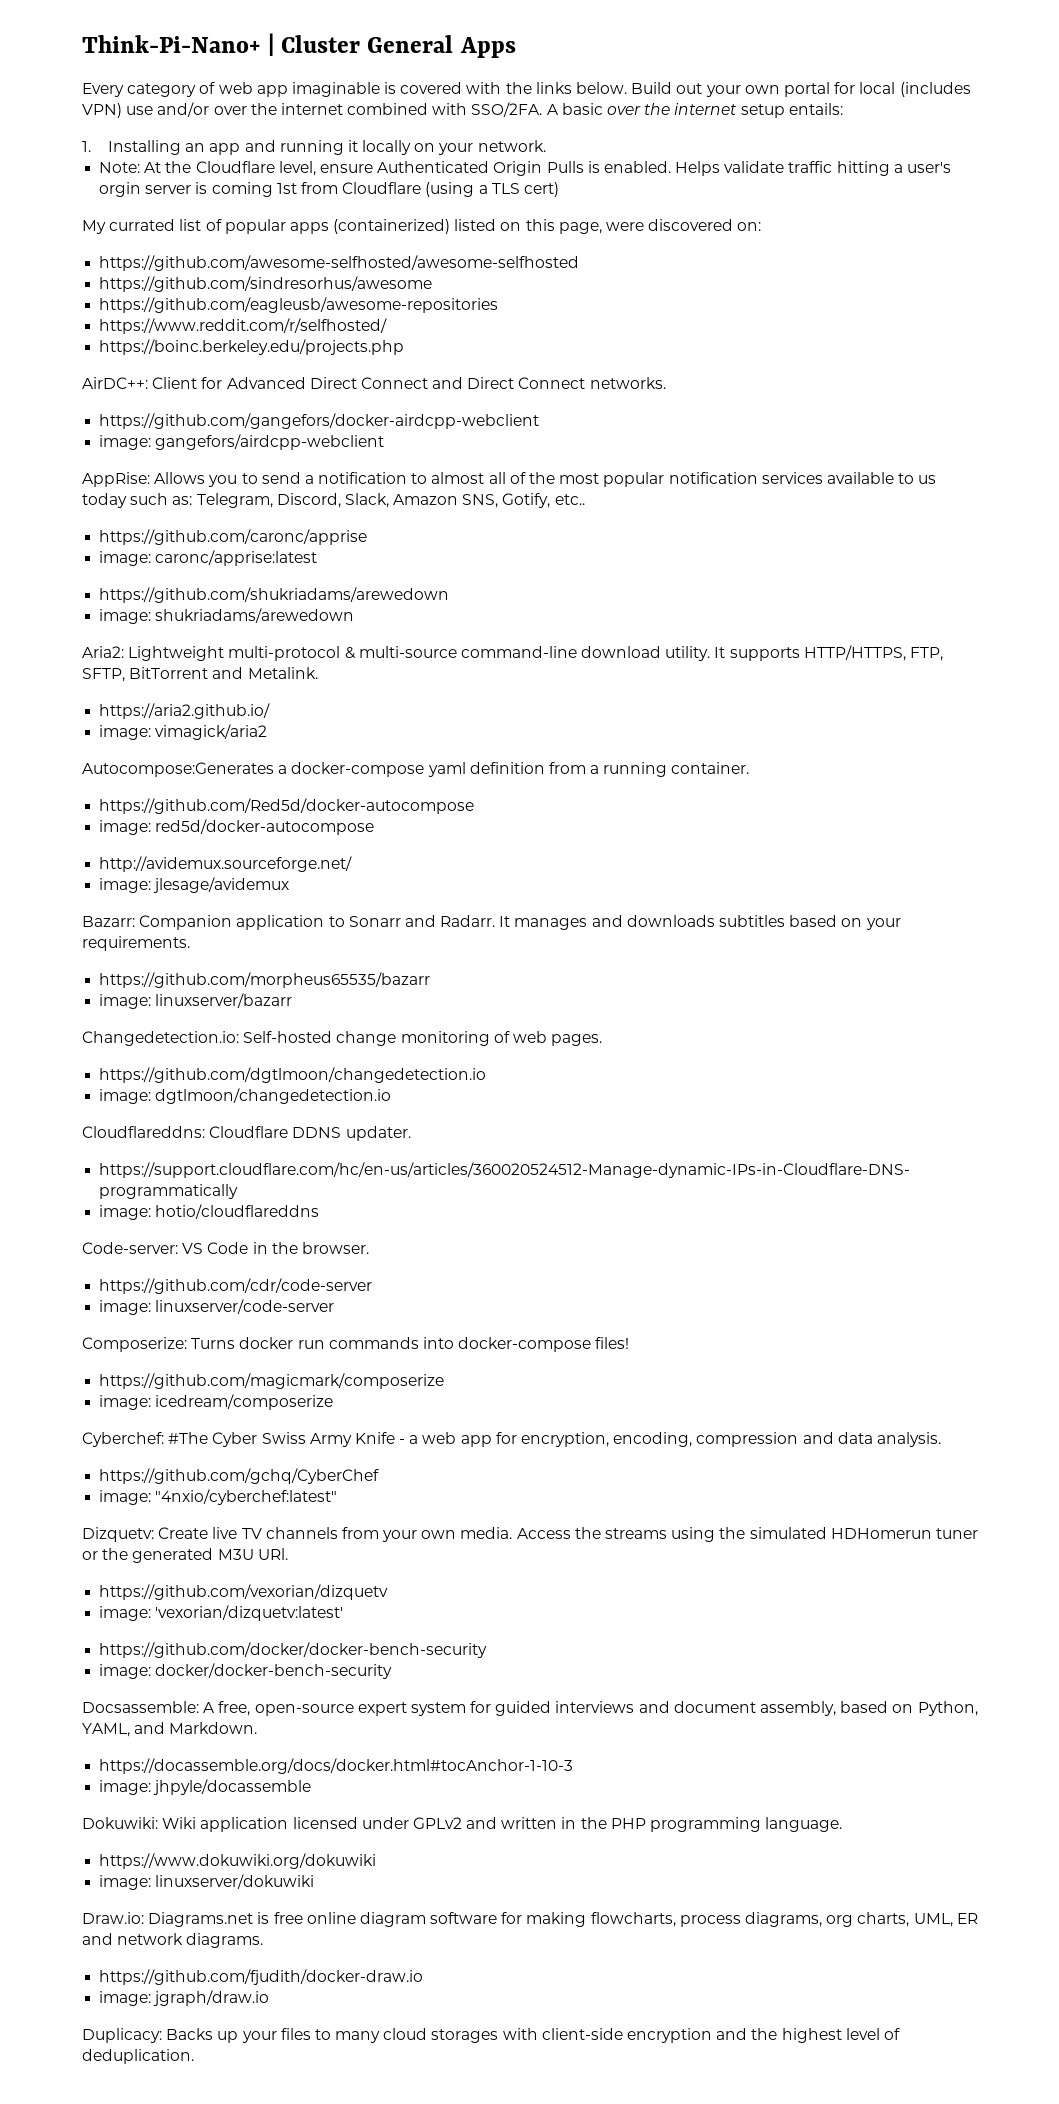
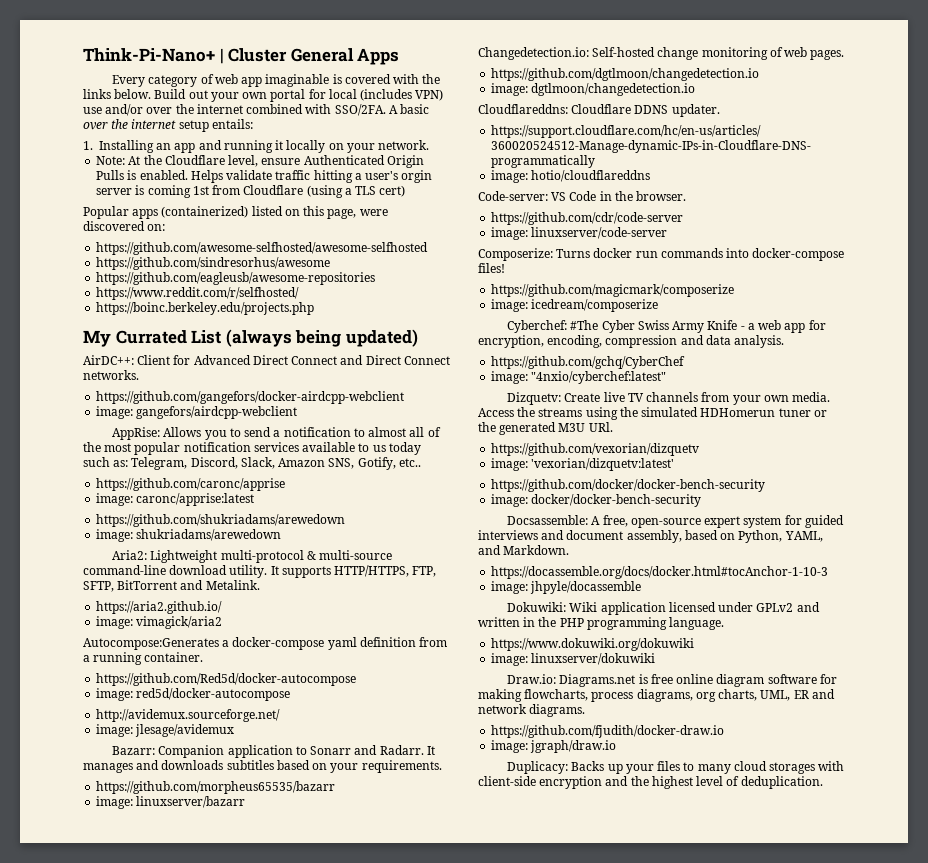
[82,219,286,234] My currated list of popular -> [83,206,129,219] Popular
(405, 347) none -> [83,329,418,347] // My Currated List (always being updated)

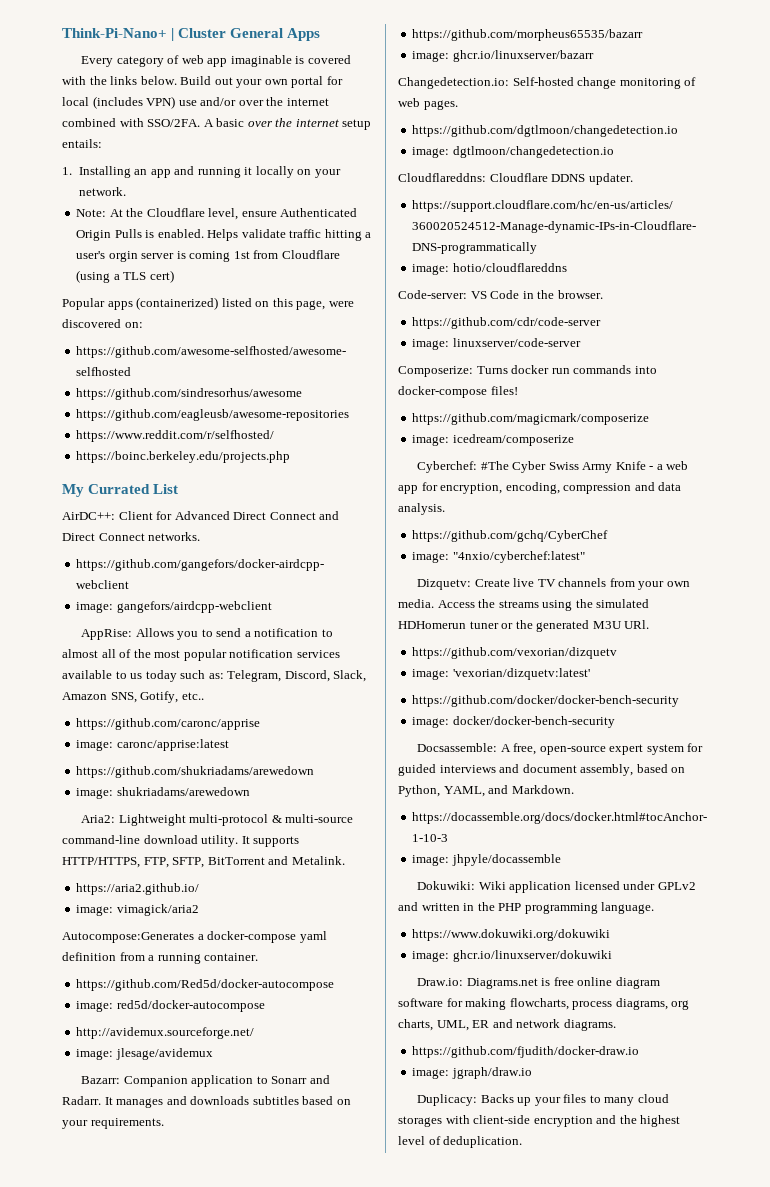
[225,329,418,347] (always being updated) -> (179, 489) none
[136,796,246,808] linuxserver/bazarr -> [452,50,594,62] ghcr.io/linuxserver/bazarr
[531,653,656,665] linuxserver/dokuwiki -> [452,950,612,962] ghcr.io/linuxserver/dokuwiki

